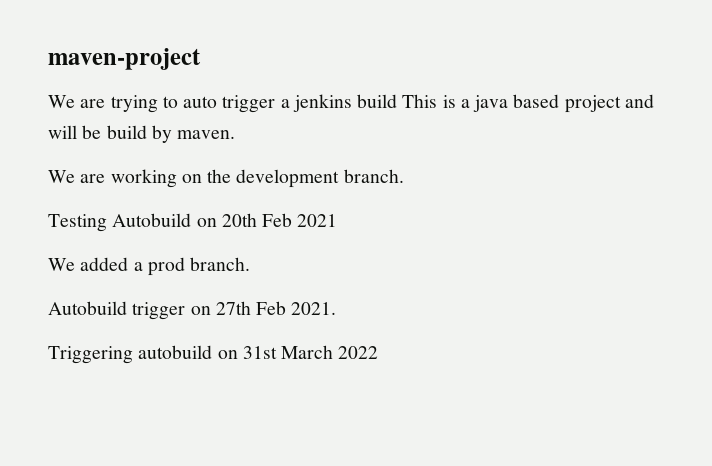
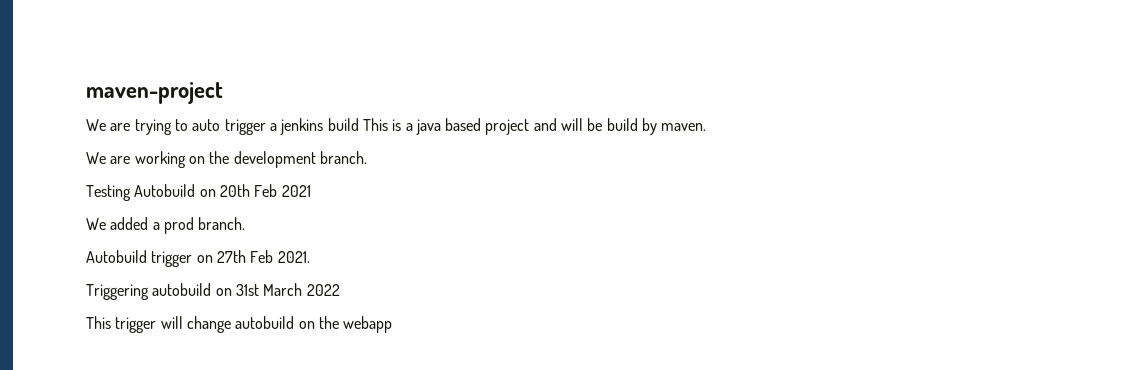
(379, 352) none -> [86,316,393,333] // This trigger will change autobuild on the webapp

